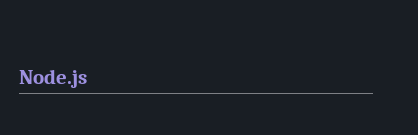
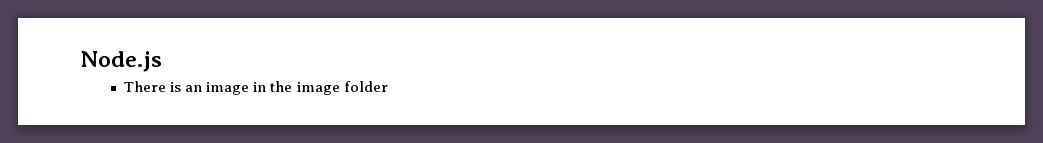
(87, 78) none -> [124,81,388,95] // There is an image in the image folder

